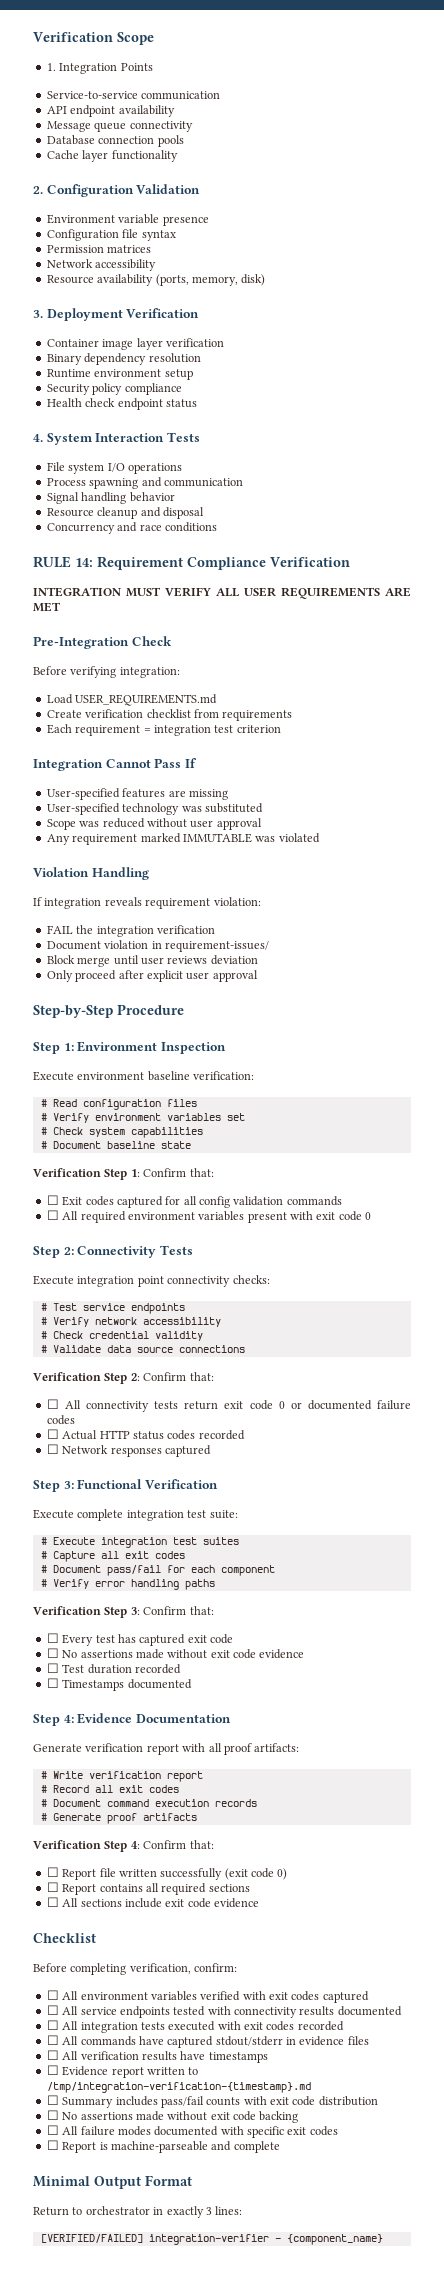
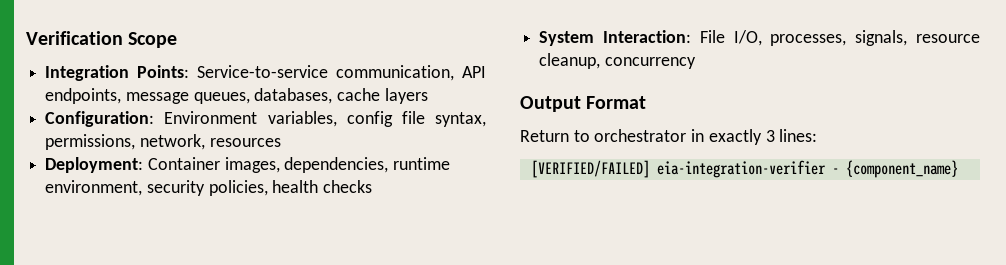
[46,63,153,74] [46,91,221,100] [46,105,175,117] [46,121,193,132] [46,135,184,147] [46,150,178,162] [33,184,201,197] [46,214,209,226] [46,229,176,241] [46,245,152,253] [46,259,157,271] [46,274,266,286] [33,308,200,321] [46,338,224,350] [46,353,201,365] [46,369,193,380] [46,383,182,395] [46,398,197,410] [33,432,200,445] [46,462,182,474] [46,477,243,489] [46,492,175,504] [46,507,204,519] [46,522,217,534] [33,556,350,570] [33,587,411,599] [33,602,61,612] [33,636,172,649] [33,666,180,678] [46,694,218,706] [46,709,293,721] [46,724,281,736] [33,758,197,771] [46,788,228,800] [46,803,263,815] [46,818,262,830] [46,833,320,845] [33,867,149,880] [33,897,261,909] [46,925,215,937] [46,940,269,952] [46,955,258,967] [46,970,258,982] [33,1004,184,1018] [33,1041,226,1054] [33,1071,255,1081] [40,1099,197,1110] [40,1113,245,1123] [40,1127,203,1138] [40,1141,191,1149] [33,1168,214,1180] [46,1195,342,1208] [46,1210,372,1223] [33,1245,193,1258] [33,1275,270,1287] [40,1303,185,1314] [40,1317,221,1327] [40,1331,203,1341] [40,1345,245,1353] [33,1372,214,1384] [46,1399,411,1412] [46,1415,75,1425] [46,1429,245,1440] [46,1444,211,1457] [33,1479,218,1492] [33,1509,238,1521] [40,1537,239,1548] [40,1551,185,1562] [40,1565,275,1576] [40,1579,215,1590] [33,1606,214,1618] [46,1633,233,1646] [46,1648,305,1659] [46,1663,181,1674] [46,1678,192,1691] [33,1713,231,1726] [33,1743,300,1755] [40,1771,203,1782] [40,1785,179,1793] [40,1799,257,1807] [40,1813,197,1824] [33,1840,214,1852] [46,1867,288,1880] [46,1882,250,1895] [46,1897,259,1908] [33,1933,96,1943] [33,1963,238,1975] [46,1990,369,2003] [46,2005,402,2018] [46,2020,344,2033] [46,2035,369,2048] [46,2050,268,2063] [46,2065,199,2078] [46,2082,311,2093] [46,2095,378,2108] [46,2110,299,2123] [46,2125,338,2138] [46,2140,280,2153] [33,2176,90,2187] 1. Integration Points // Service-to-service communication // API endpoint availability // Message queue connectivity // Database connection pools // Cache layer functionality // 2. Configuration Validation // Environment variable presence // Configuration file syntax // Permission matrices // Network accessibility // Resource availability (ports, memory, disk) // 3. Deployment Verification // Container image layer verification // Binary dependency resolution // Runtime environment setup // Security policy compliance // Health check endpoint status // 4. System Interaction Tests // File system I/O operations // Process spawning and communication // Signal handling behavior // Resource cleanup and disposal // Concurrency and race conditions // RULE 14: Requirement Compliance Verification // INTEGRATION MUST VERIFY ALL USER REQUIREMENTS ARE MET // Pre-Integration Check // Before verifying integration: // Load USER_REQUIREMENTS.md // Create verification checklist from requirements // Each requirement = integration test criterion // Integration Cannot Pass If // User-specified features are missing // User-specified technology was substituted // Scope was reduced without user approval // Any requirement marked IMMUTABLE was violated // Violation Handling // If integration reveals requirement violation: // FAIL the integration verification // Document violation in requirement-issues/ // Block merge until user reviews deviation // Only proceed after explicit user approval // Step-by-Step Procedure // Step 1: Environment Inspection // Execute environment baseline verification: // # Read configuration files // # Verify environment variables set // # Check system capabilities // # Document baseline state // Verification Step 1: Confirm that: // ☐ Exit codes captured for all config validation commands // ☐ All required environment variables present with exit code 0 // Step 2: Connectivity Tests // Execute integration point connectivity checks: // # Test service endpoints // # Verify network accessibility // # Check credential validity // # Validate data source connections // Verification Step 2: Confirm that: // ☐ All connectivity tests return exit code 0 or documented failure codes // ☐ Actual HTTP status codes recorded // ☐ Network responses captured // Step 3: Functional Verification // Execute complete integration test suite: // # Execute integration test suites // # Capture all exit codes // # Document pass/fail for each component // # Verify error handling paths // Verification Step 3: Confirm that: // ☐ Every test has captured exit code // ☐ No assertions made without exit code evidence // ☐ Test duration recorded // ☐ Timestamps documented // Step 4: Evidence Documentation // Generate verification report with all proof artifacts: // # Write verification report // # Record all exit codes // # Document command execution records // # Generate proof artifacts // Verification Step 4: Confirm that: // ☐ Report file written successfully (exit code 0) // ☐ Report contains all required sections // ☐ All sections include exit code evidence // Checklist // Before completing verification, confirm: // ☐ All environment variables verified with exit codes captured // ☐ All service endpoints tested with connectivity results documented // ☐ All integration tests executed with exit codes recorded // ☐ All commands have captured stdout/stderr in evidence files // ☐ All verification results have timestamps // ☐ Evidence report written to /tmp/integration-verification-{timestamp}.md // ☐ Summary includes pass/fail counts with exit code distribution // ☐ No assertions made without exit code backing // ☐ All failure modes documented with specific exit codes // ☐ Report is machine-parseable and complete // Minimal -> [45,65,486,81] [45,88,428,104] [45,111,486,127] [45,134,281,150] [45,157,451,173] [45,180,373,196] [539,30,981,46] [539,53,696,69] Integration Points: Service-to-service communication, API endpoints, message queues, databases, cache layers // Configuration: Environment variables, config file syntax, permissions, network, resources // Deployment: Container images, dependencies, runtime environment, security policies, health checks // System Interaction: File I/O, processes, signals, resource cleanup, concurrency //
[148,2234,269,2245] integration-verifier -> [656,160,826,178] eia-integration-verifier

